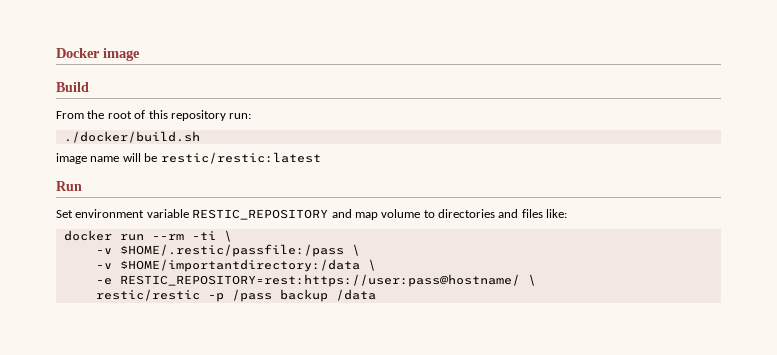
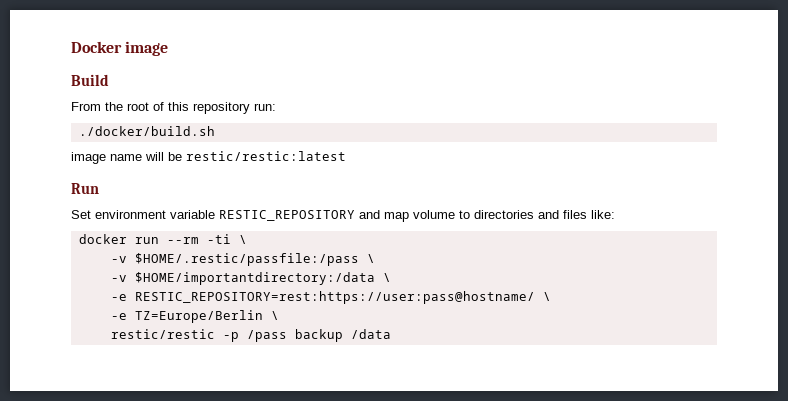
(536, 280) none -> [110,310,279,323] // -e TZ=Europe/Berlin \

